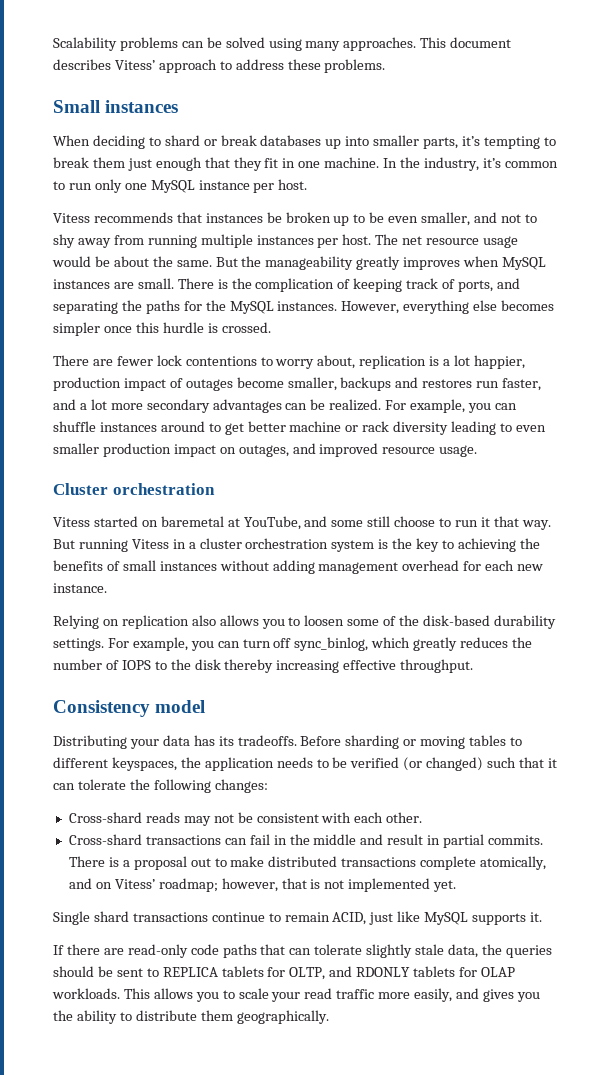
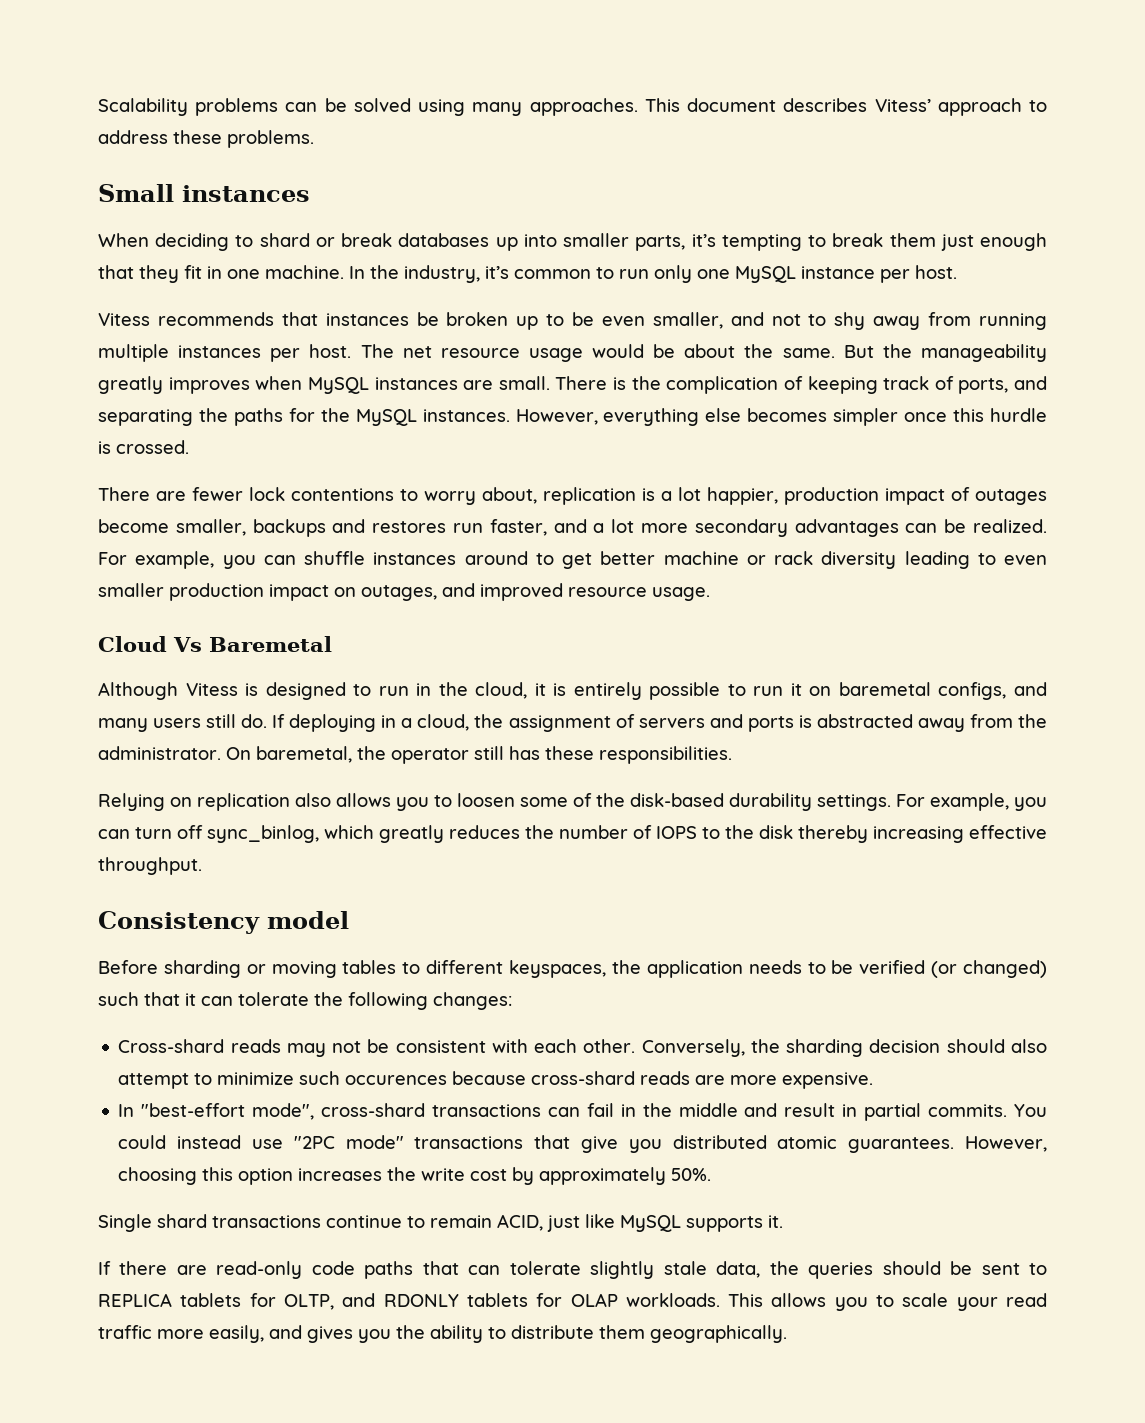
[53,483,215,495] [53,516,551,530] [53,538,540,552] [53,560,544,574] [53,583,107,593] Cluster orchestration // Vitess started on baremetal at YouTube, and some still choose to run it that way. But running Vitess in a cluster orchestration system is the key to achieving the benefits of small instances without adding management overhead for each new instance. -> [98,636,332,652] [98,682,1047,700] [98,714,1047,732] [98,746,732,764] Cloud Vs Baremetal // Although Vitess is designed to run in the cloud, it is entirely possible to run it on baremetal configs, and many users still do. If deploying in a cloud, the assignment of servers and ports is abstracted away from the administrator. On baremetal, the operator still has these responsibilities.
[53,735,297,749] Distributing your data has its tradeoffs. -> (349, 920) none
[68,834,142,845] // Cross-shard -> [641,1039,1047,1057] [118,1071,874,1089] [118,1103,426,1120] Conversely, the sharding decision should also attempt to minimize such occurences because cross-shard reads are more expensive. // In "best-effort mode", cross-shard
[68,856,547,870] [68,878,457,892] There is a proposal out to make distributed transactions complete atomically, and on Vitess’ roadmap; however, that is not implemented yet. -> [1013,1104,1047,1117] [118,1135,1047,1153] [118,1167,712,1185] You could instead use "2PC mode" transactions that give you distributed atomic guarantees. However, choosing this option increases the write cost by approximately 50%.

